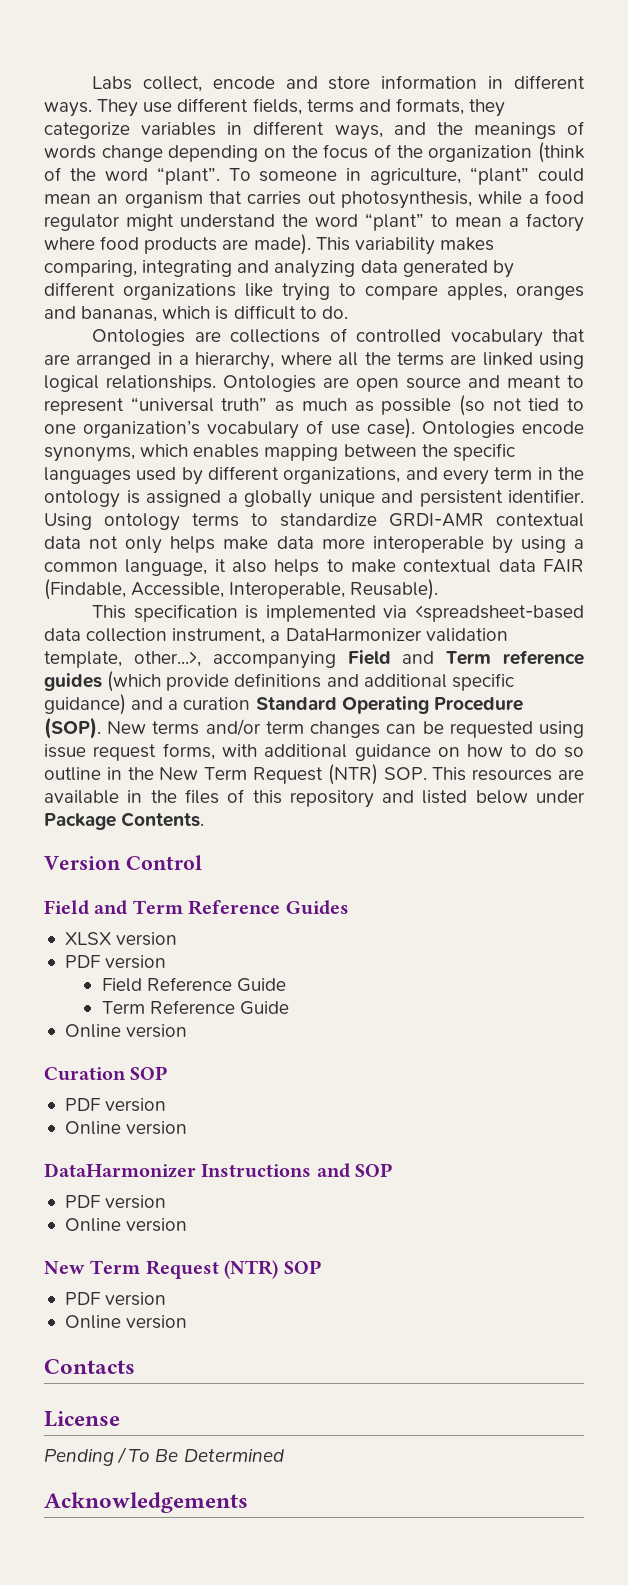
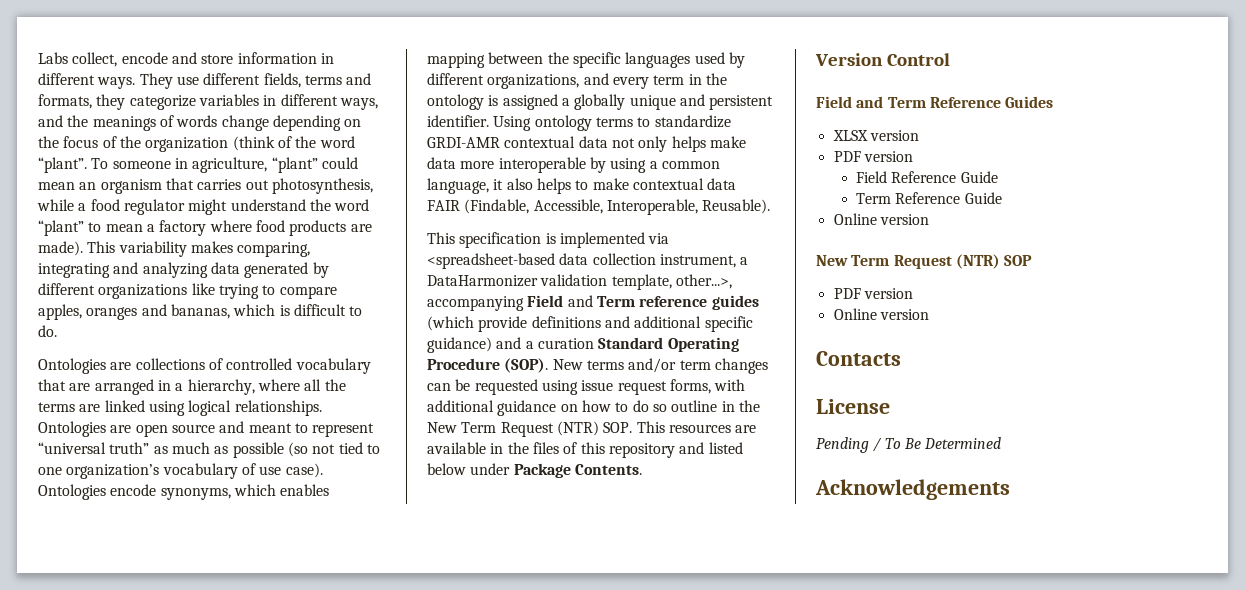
[44,1066,168,1081] [64,1098,167,1112] [64,1121,188,1135] [44,1163,393,1178] [64,1195,167,1209] [64,1218,188,1232] // Curation SOP // PDF version // Online version // DataHarmonizer Instructions and SOP // PDF version // Online version -> (929, 219) none

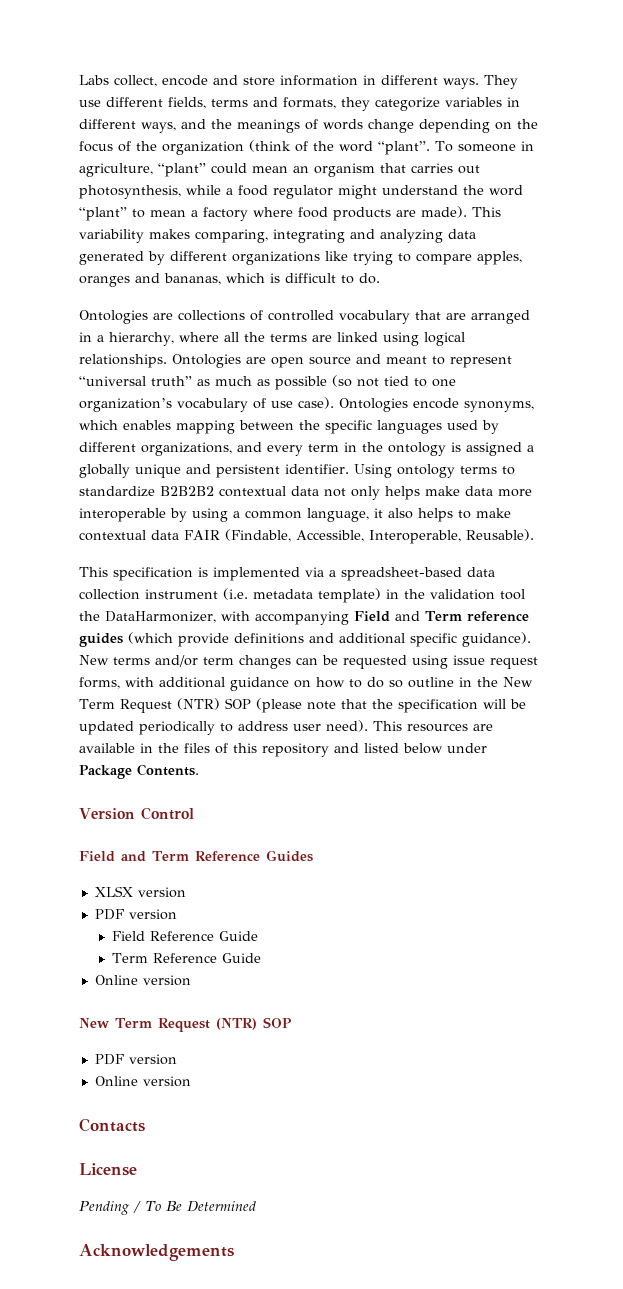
[427,137,500,148] GRDI-AMR -> [160,486,214,496] B2B2B2
[427,253,749,269] [427,274,732,290] <spreadsheet-based data collection instrument, a DataHarmonizer validation template, other...>, -> [329,567,495,581] [79,588,525,603] [79,611,250,623] a spreadsheet-based data collection instrument (i.e. metadata template) in the validation tool the DataHarmonizer, with
[427,337,739,353] [427,358,549,373] guidance) and a curation Standard Operating Procedure (SOP). -> [462,632,531,647] guidance).
[603,422,633,433] SOP. -> [224,698,526,713] [79,720,368,735] SOP (please note that the specification will be updated periodically to address user need).

